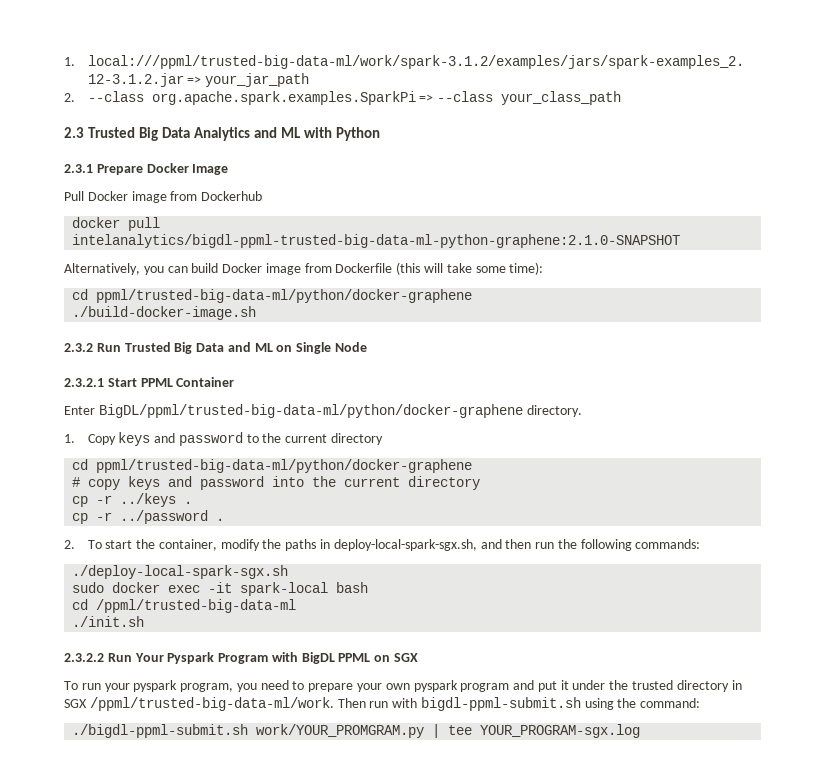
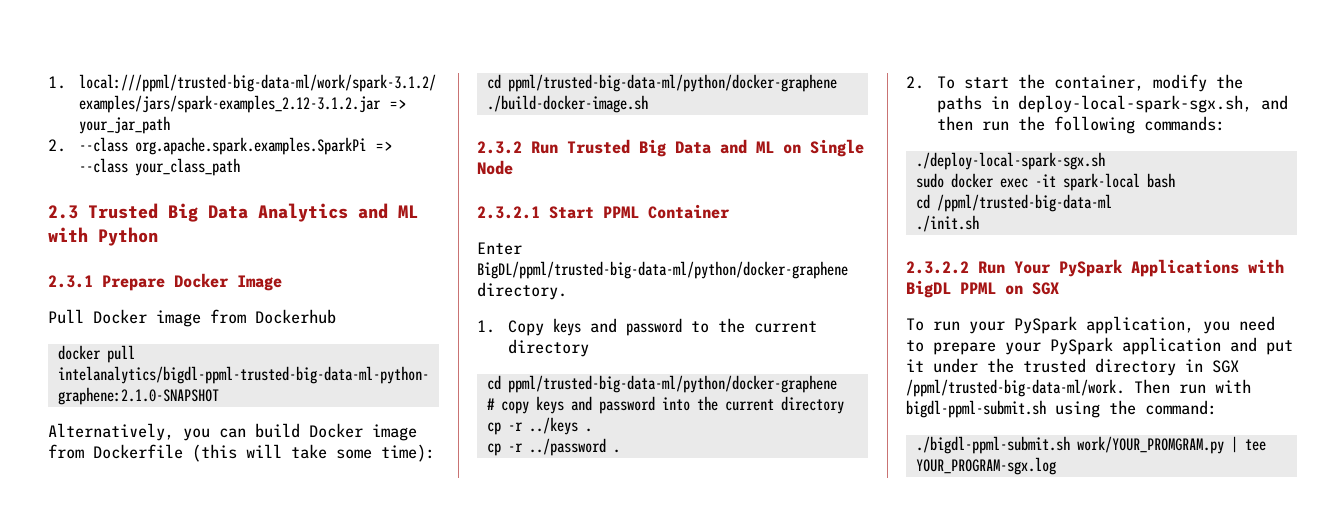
[167,652,269,664] Pyspark Program -> [1059,259,1239,277] PySpark Applications
[133,680,234,692] pyspark program, -> [1014,316,1194,334] PySpark application,
[385,680,510,692] own pyspark program -> [1050,337,1221,355] PySpark application

